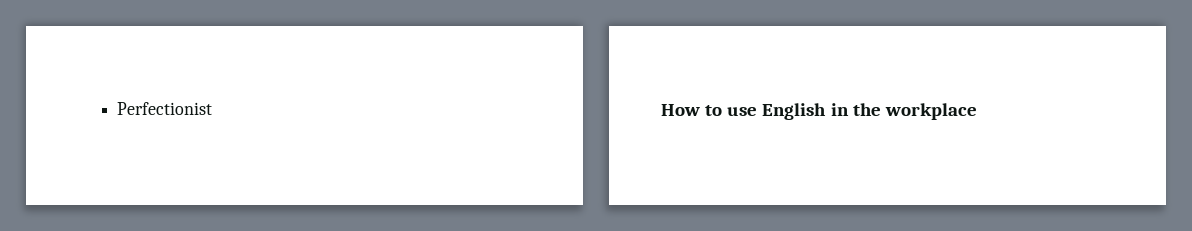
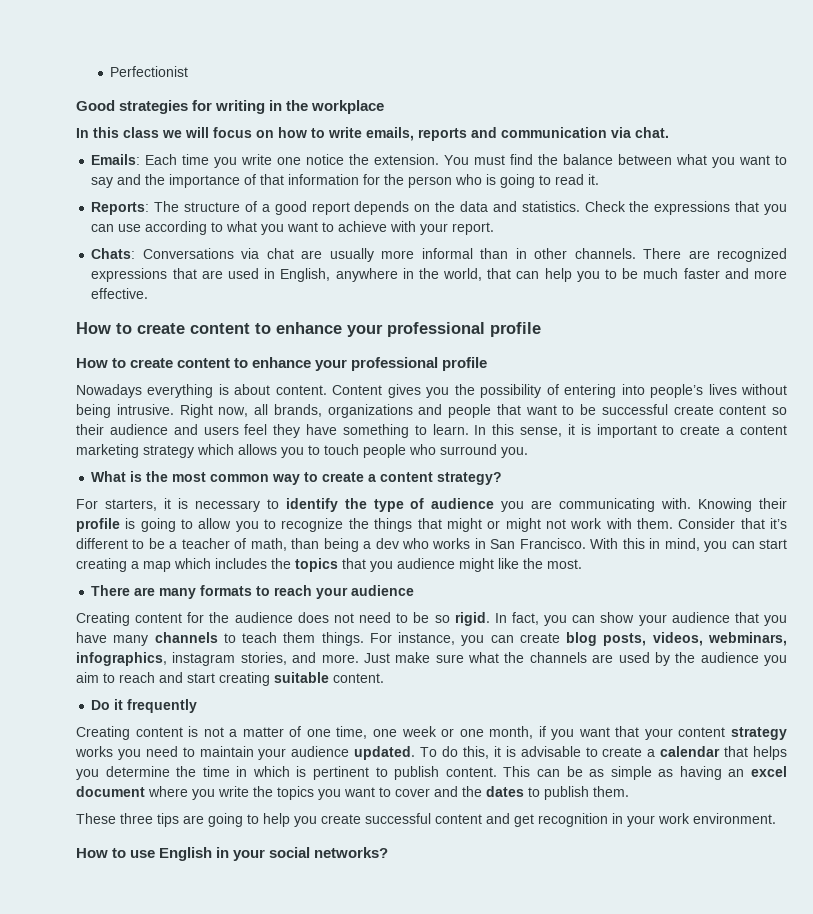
(213, 108) none -> [76,100,385,114] [76,127,669,141] [91,154,787,168] [91,174,600,188] [91,201,788,215] [91,221,495,235] [91,248,787,262] [91,268,787,282] [91,288,149,299] [76,322,541,337] [76,357,488,371] [76,384,787,398] [76,404,787,418] [76,424,788,438] [76,444,528,458] [91,471,503,485] [76,498,787,512] [76,518,788,532] [76,538,788,552] [76,558,582,572] [91,585,415,599] [76,612,787,626] [76,632,787,646] [76,652,787,666] [76,672,384,686] [91,699,198,713] [76,726,787,740] [75,746,788,760] [76,766,787,780] [76,786,629,800] [76,813,776,827] // Good strategies for writing in the workplace // In this class we will focus on how to write emails, reports and communication via chat. // Emails: Each time you write one notice the extension. You must find the balance between what you want to say and the importance of that information for the person who is going to read it. // Reports: The structure of a good report depends on the data and statistics. Check the expressions that you can use according to what you want to achieve with your report. // Chats: Conversations via chat are usually more informal than in other channels. There are recognized expressions that are used in English, anywhere in the world, that can help you to be much faster and more effective. // How to create content to enhance your professional profile // How to create content to enhance your professional profile // Nowadays everything is about content. Content gives you the possibility of entering into people’s lives without being intrusive. Right now, all brands, organizations and people that want to be successful create content so their audience and users feel they have something to learn. In this sense, it is important to create a content marketing strategy which allows you to touch people who surround you. // What is the most common way to create a content strategy? // For starters, it is necessary to identify the type of audience you are communicating with. Knowing their profile is going to allow you to recognize the things that might or might not work with them. Consider that it’s different to be a teacher of math, than being a dev who works in San Francisco. With this in mind, you can start creating a map which includes the topics that you audience might like the most. // There are many formats to reach your audience // Creating content for the audience does not need to be so rigid. In fact, you can show your audience that you have many channels to teach them things. For instance, you can create blog posts, videos, webminars, infographics, instagram stories, and more. Just make sure what the channels are used by the audience you aim to reach and start creating suitable content. // Do it frequently // Creating content is not a matter of one time, one week or one month, if you want that your content strategy works you need to maintain your audience updated. To do this, it is advisable to create a calendar that helps you determine the time in which is pertinent to publish content. This can be as simple as having an excel document where you write the topics you want to cover and the dates to publish them. // These three tips are going to help you create successful content and get recognition in your work environment.
[852,103,977,120] the workplace -> [233,847,389,861] your social networks?

